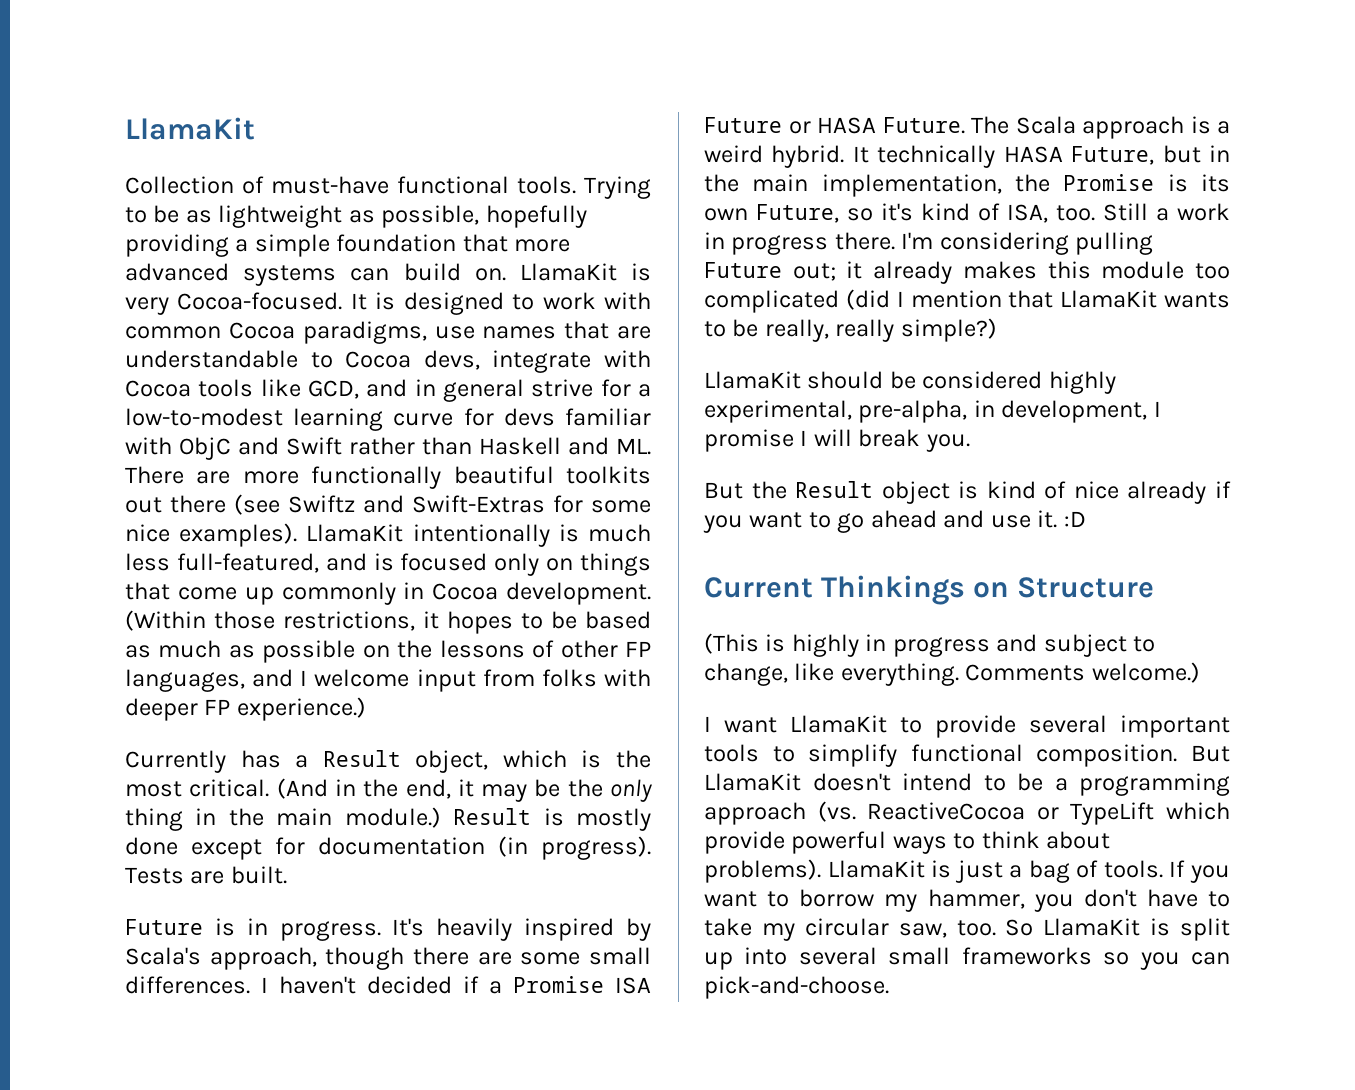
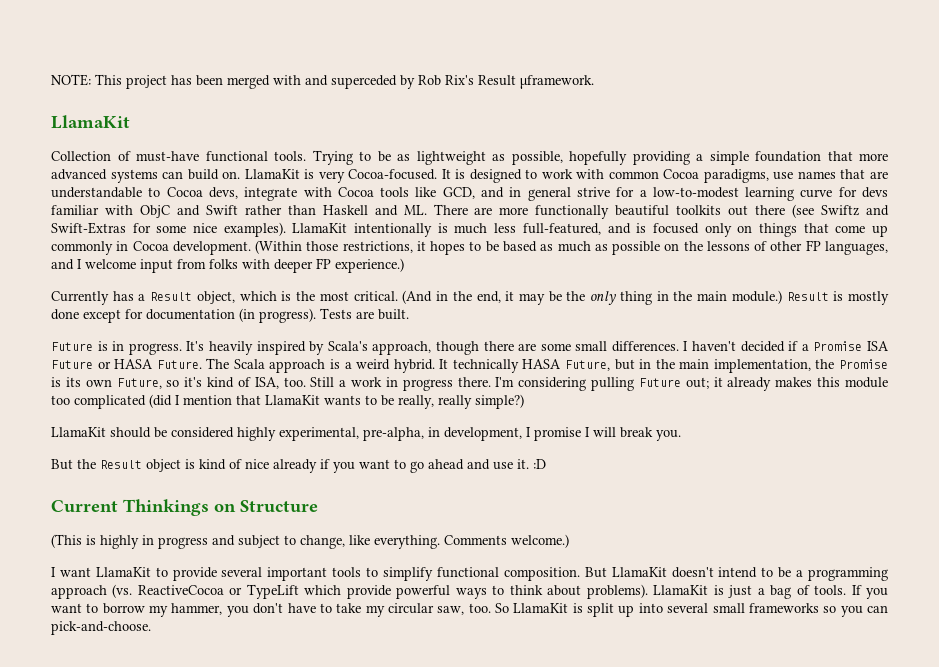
(125, 128) none -> [51,74,594,89] NOTE: This project has been merged with and superceded by Rob Rix's Result µframework. //

